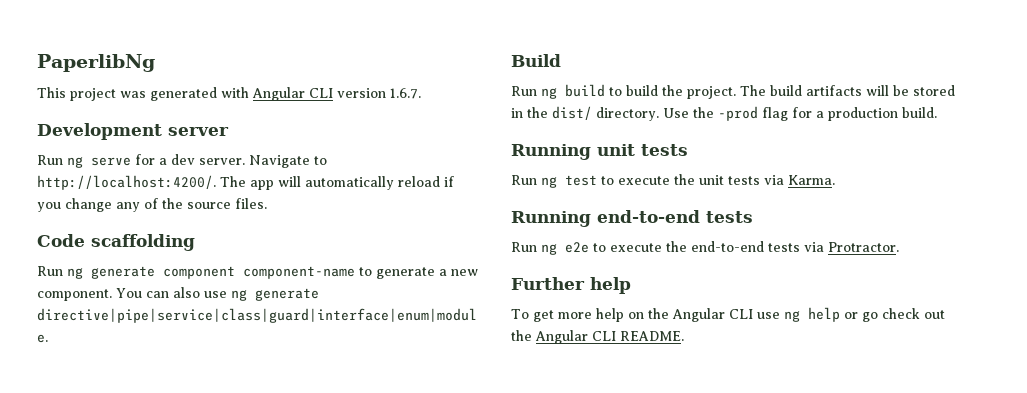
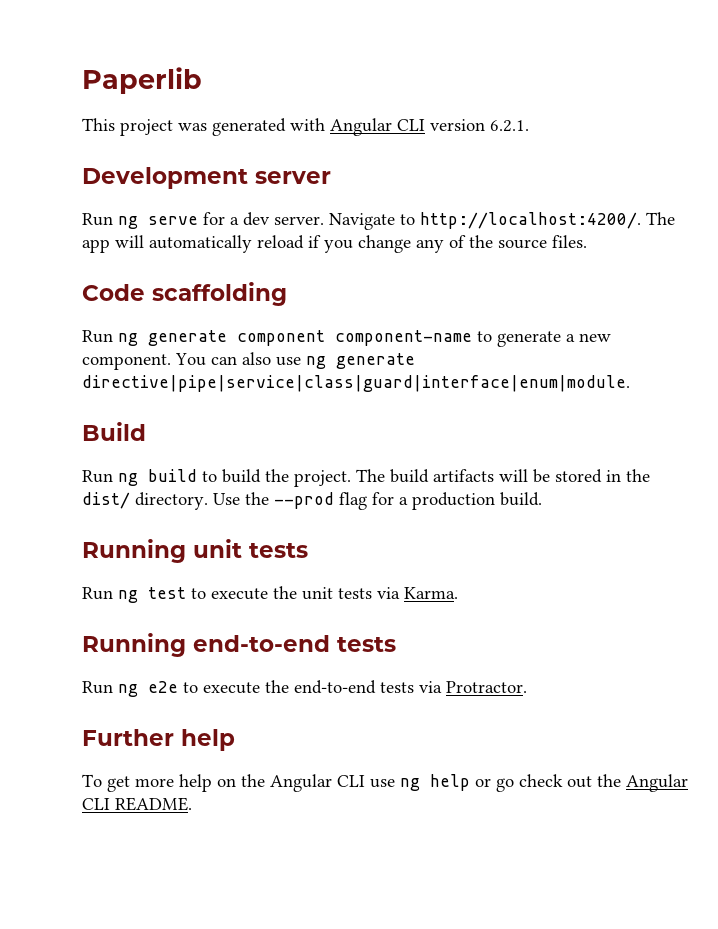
[37,54,155,72] PaperlibNg -> [82,67,202,94] Paperlib
[390,88,421,99] 1.6.7. -> [490,120,529,132] 6.2.1.
[718,106,758,121] -prod -> [274,492,334,509] --prod

